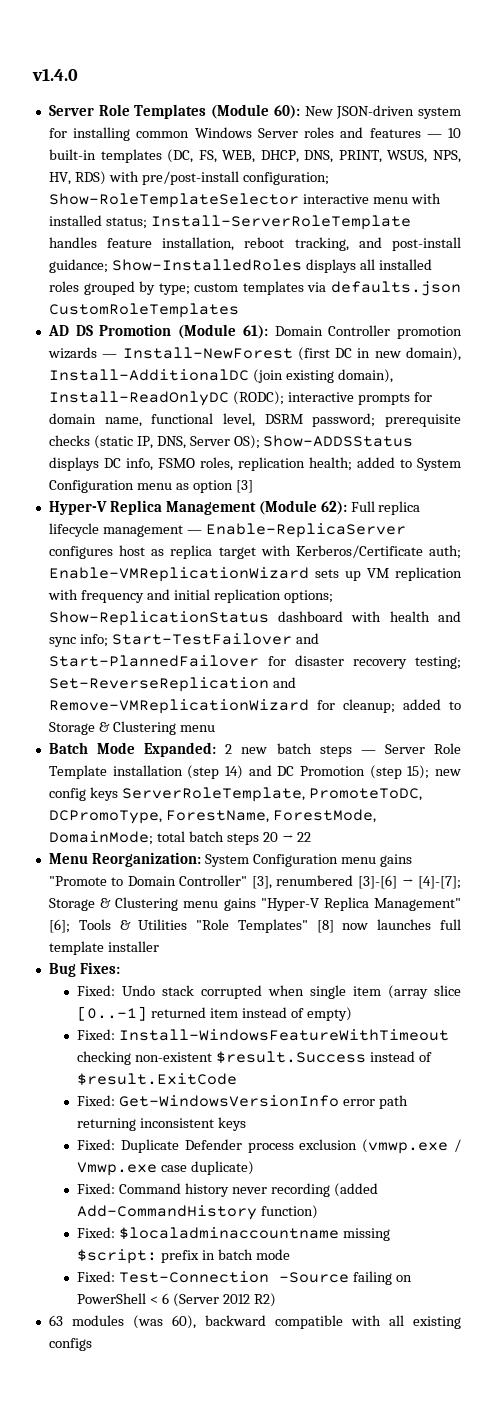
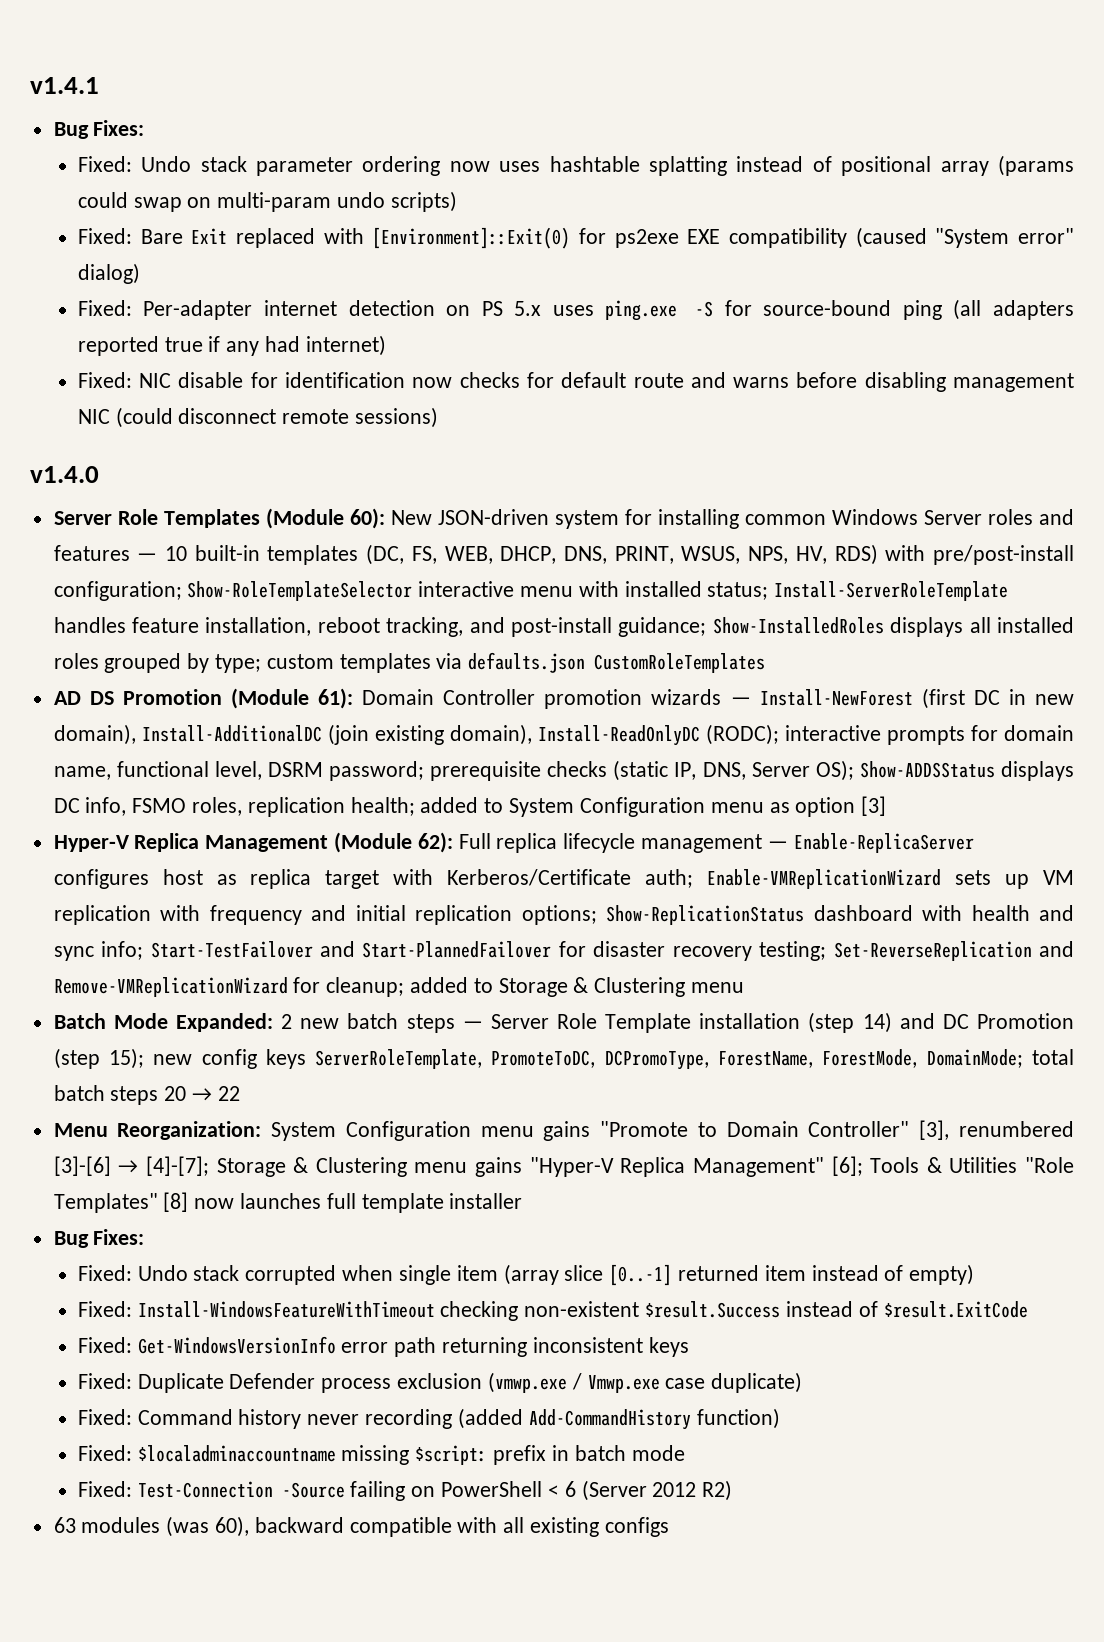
(32, 74) none -> [30,77,99,94] [53,120,145,139] [77,155,1075,176] [77,191,457,212] [77,227,1075,249] [77,263,140,284] [77,299,1075,321] [77,335,386,356] [77,372,1075,392] [77,407,439,428] v1.4.1 // Bug Fixes: // Fixed: Undo stack parameter ordering now uses hashtable splatting instead of positional array (params could swap on multi-param undo scripts) // Fixed: Bare Exit replaced with [Environment]::Exit(0) for ps2exe EXE compatibility (caused "System error" dialog) // Fixed: Per-adapter internet detection on PS 5.x uses ping.exe -S for source-bound ping (all adapters reported true if any had internet) // Fixed: NIC disable for identification now checks for default route and warns before disabling management NIC (could disconnect remote sessions) //

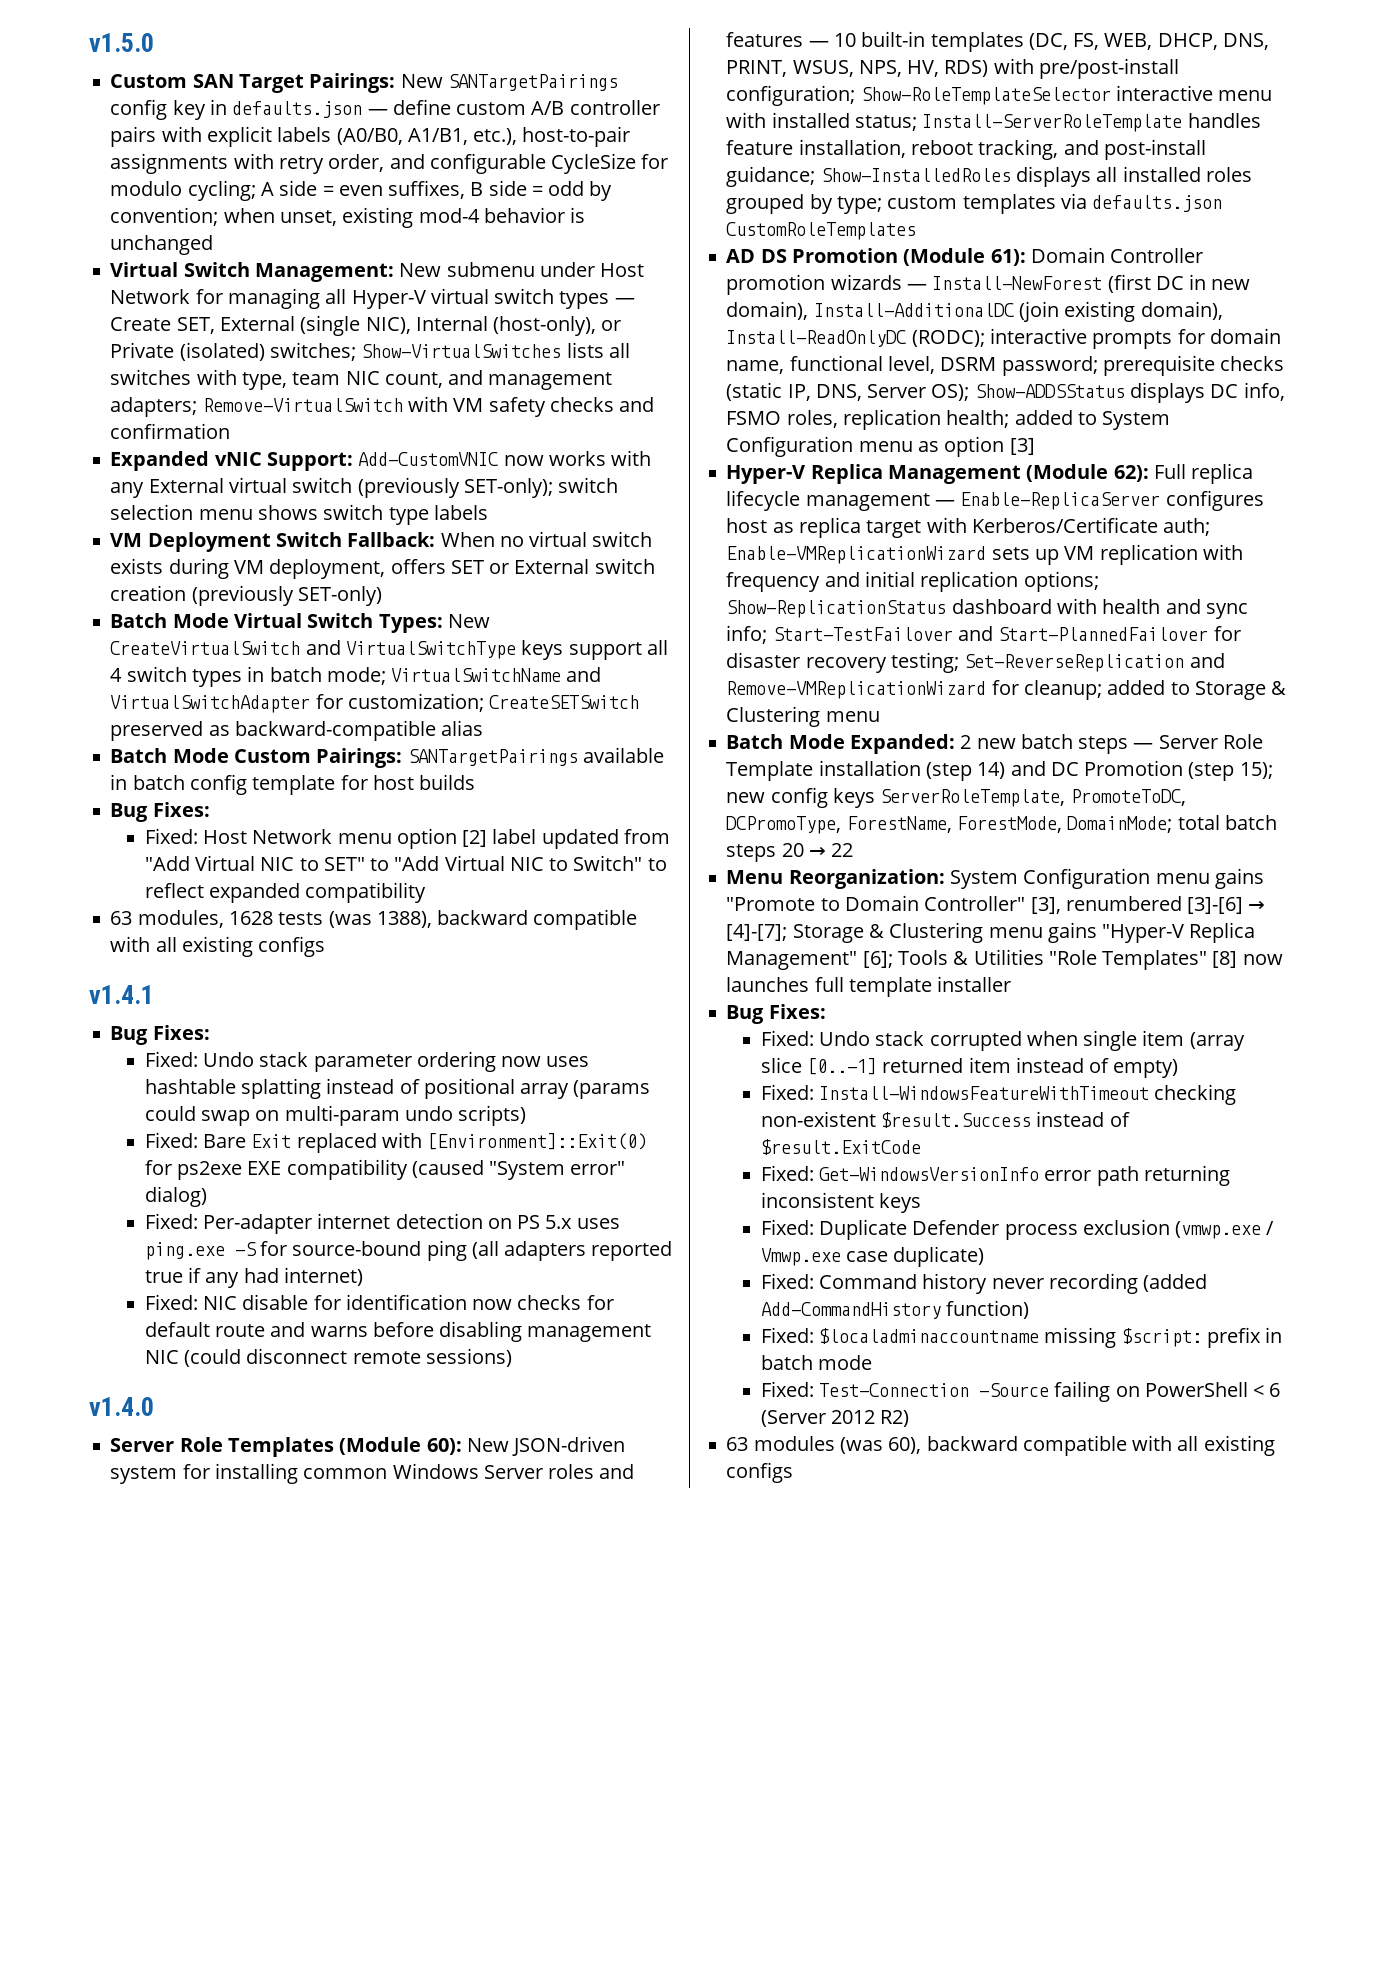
(30, 85) none -> [89,33,154,52] [110,73,618,93] [110,99,660,120] [110,126,631,147] [110,153,669,174] [110,180,613,201] [110,207,586,228] [110,235,214,255] [110,262,645,282] [110,288,635,309] [110,315,622,336] [110,342,630,361] [110,369,613,390] [110,396,655,417] [110,423,231,439] [110,450,652,471] [110,477,619,498] [110,504,488,525] [110,531,653,552] [110,558,655,579] [110,585,382,606] [110,613,490,633] [110,640,668,660] [110,666,602,687] [110,693,640,713] [110,720,484,741] [110,747,664,768] [110,774,476,795] [110,802,210,822] [144,828,670,849] [144,855,667,871] [144,882,427,903] [110,909,638,930] [110,936,326,957] v1.5.0 // Custom SAN Target Pairings: New SANTargetPairings config key in defaults.json — define custom A/B controller pairs with explicit labels (A0/B0, A1/B1, etc.), host-to-pair assignments with retry order, and configurable CycleSize for modulo cycling; A side = even suffixes, B side = odd by convention; when unset, existing mod-4 behavior is unchanged // Virtual Switch Management: New submenu under Host Network for managing all Hyper-V virtual switch types — Create SET, External (single NIC), Internal (host-only), or Private (isolated) switches; Show-VirtualSwitches lists all switches with type, team NIC count, and management adapters; Remove-VirtualSwitch with VM safety checks and confirmation // Expanded vNIC Support: Add-CustomVNIC now works with any External virtual switch (previously SET-only); switch selection menu shows switch type labels // VM Deployment Switch Fallback: When no virtual switch exists during VM deployment, offers SET or External switch creation (previously SET-only) // Batch Mode Virtual Switch Types: New CreateVirtualSwitch and VirtualSwitchType keys support all 4 switch types in batch mode; VirtualSwitchName and VirtualSwitchAdapter for customization; CreateSETSwitch preserved as backward-compatible alias // Batch Mode Custom Pairings: SANTargetPairings available in batch config template for host builds // Bug Fixes: // Fixed: Host Network menu option [2] label updated from "Add Virtual NIC to SET" to "Add Virtual NIC to Switch" to reflect expanded compatibility // 63 modules, 1628 tests (was 1388), backward compatible with all existing configs //

